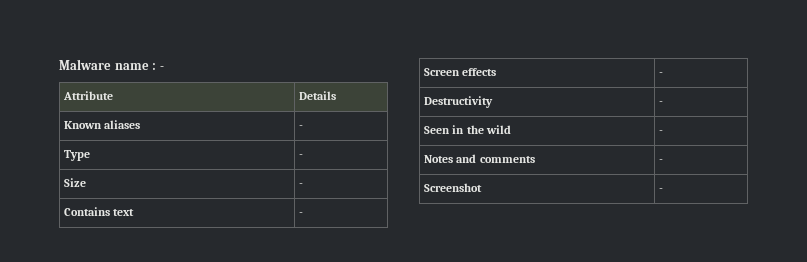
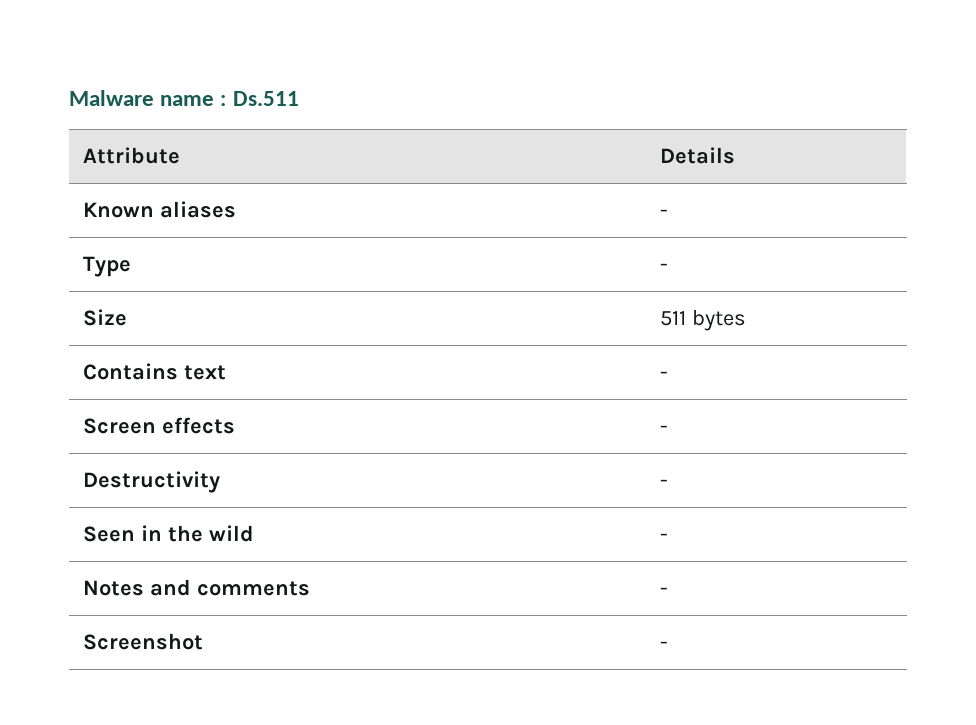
[159,66,164,70] - -> [232,91,299,106] Ds.511
[299,183,304,187] - -> [660,310,747,331] 511 bytes

